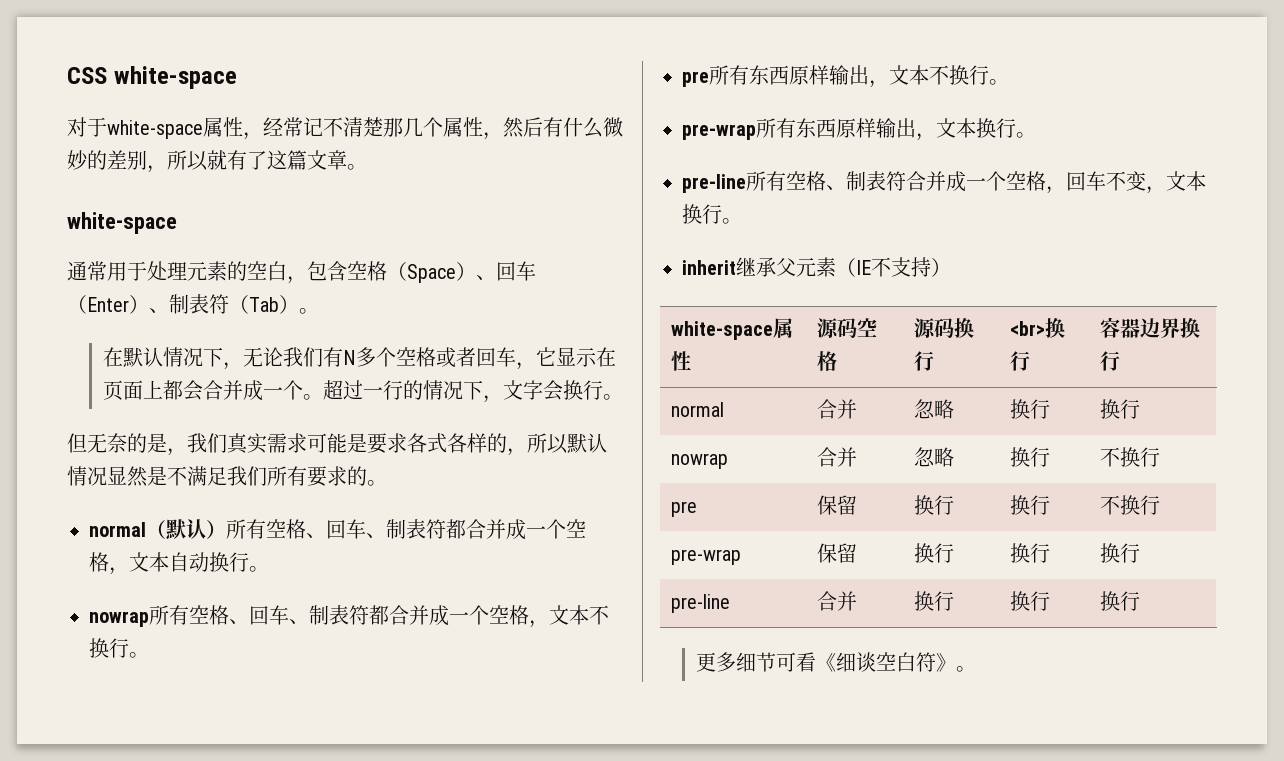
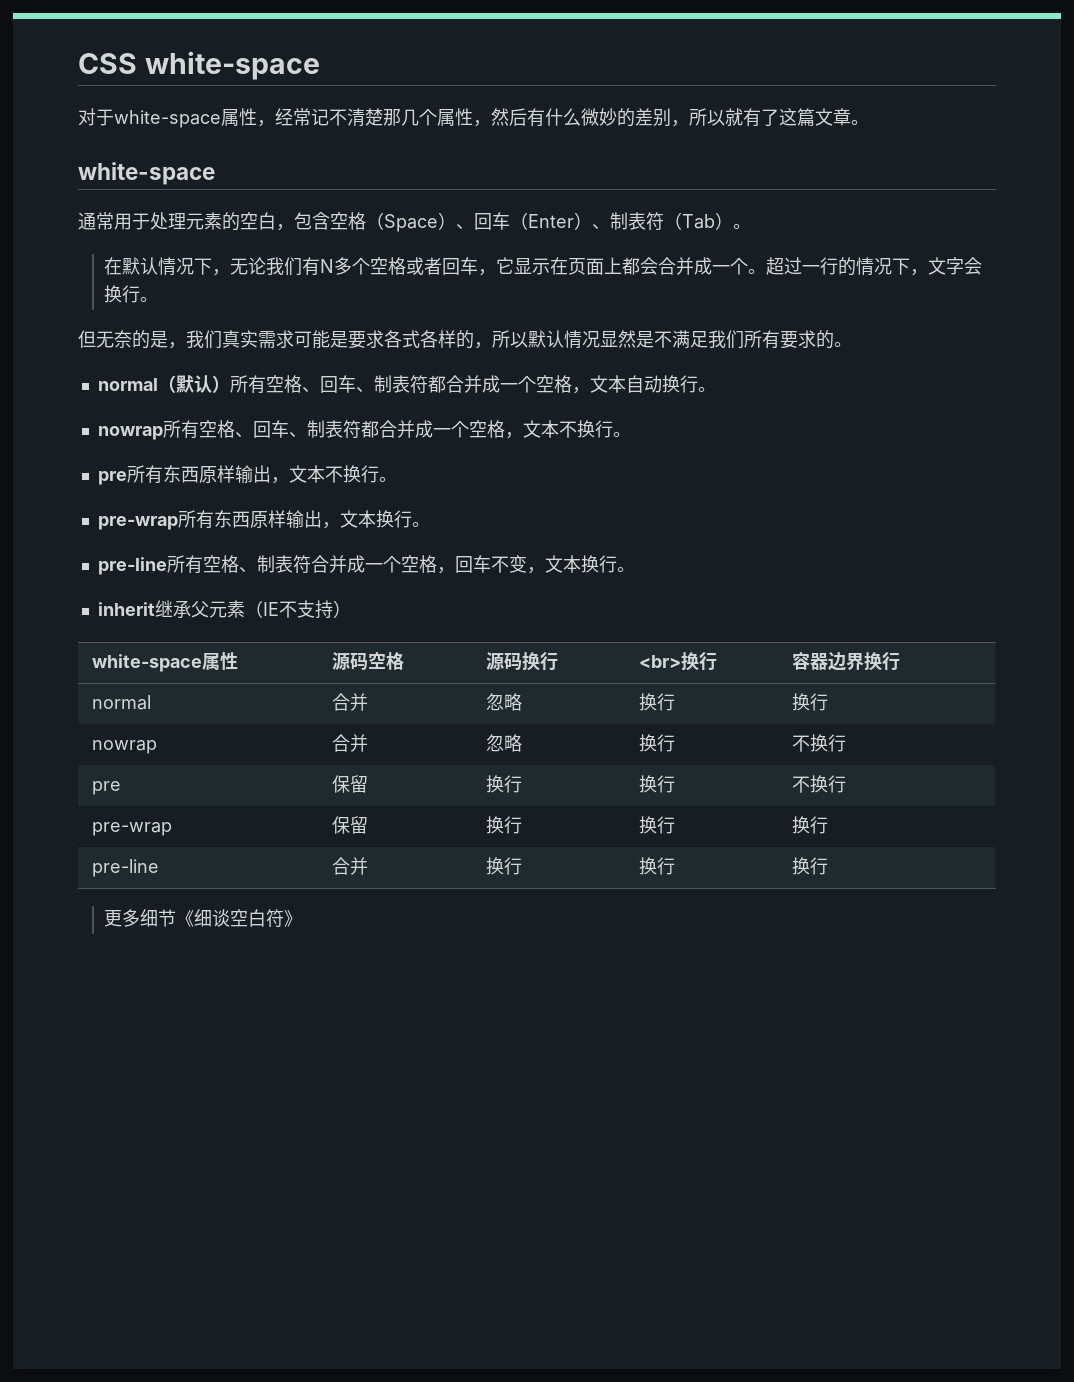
[776,652,817,672] 可看 -> (177, 918) none
[956,666,977,672] 。 -> (303, 918) none

